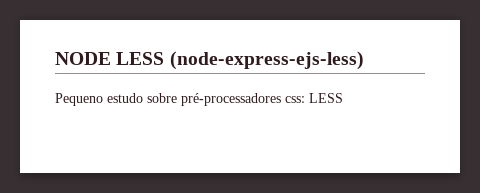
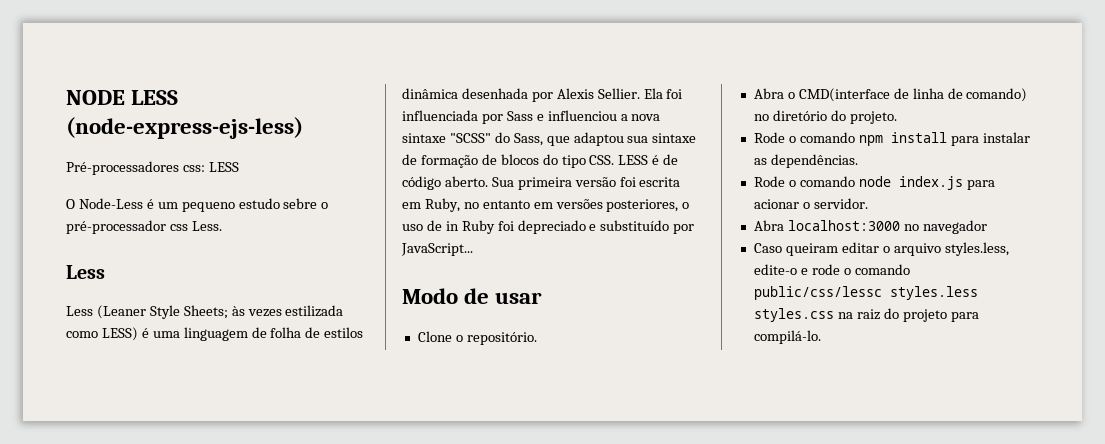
[55,93,343,106] Pequeno estudo sobre pré-processadores css: LESS -> [66,161,239,175] [66,198,329,212] [66,220,222,234] [66,265,105,279] [66,305,344,319] [66,327,364,341] [402,88,683,102] [402,110,661,124] [402,132,697,146] [402,154,679,168] [402,176,681,190] [402,198,690,212] [402,220,695,234] [401,243,473,256] [402,288,543,304] [417,331,537,345] [753,88,1028,102] [753,110,897,124] [753,132,1030,146] [753,154,858,168] [753,176,995,190] [753,198,868,209] [753,220,987,234] [753,242,1009,256] [753,264,910,275] [753,286,978,300] [753,308,979,322] [753,330,821,344] Pré-processadores css: LESS // O Node-Less é um pequeno estudo sebre o pré-processador css Less. // Less // Less (Leaner Style Sheets; às vezes estilizada como LESS) é uma linguagem de folha de estilos dinâmica desenhada por Alexis Sellier. Ela foi influenciada por Sass e influenciou a nova sintaxe "SCSS" do Sass, que adaptou sua sintaxe de formação de blocos do tipo CSS. LESS é de código aberto. Sua primeira versão foi escrita em Ruby, no entanto em versões posteriores, o uso de in Ruby foi depreciado e substituído por JavaScript... // Modo de usar // Clone o repositório. // Abra o CMD(interface de linha de comando) no diretório do projeto. // Rode o comando npm install para instalar as dependências. // Rode o comando node index.js para acionar o servidor. // Abra localhost:3000 no navegador // Caso queiram editar o arquivo styles.less, edite-o e rode o comando public/css/lessc styles.less styles.css na raiz do projeto para compilá-lo.

